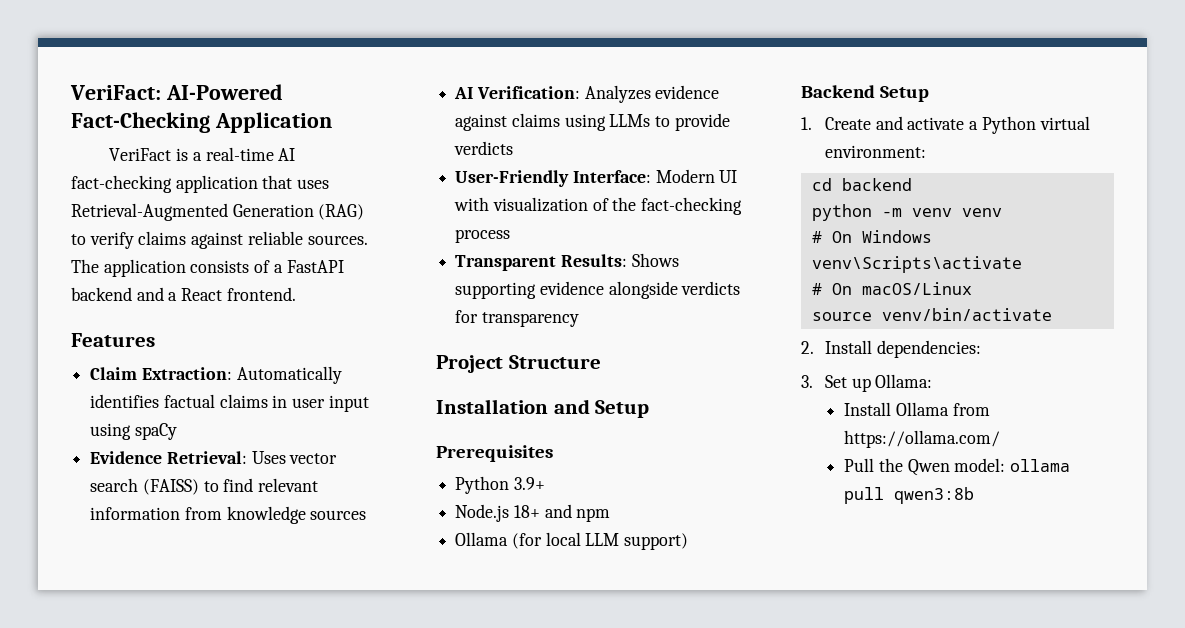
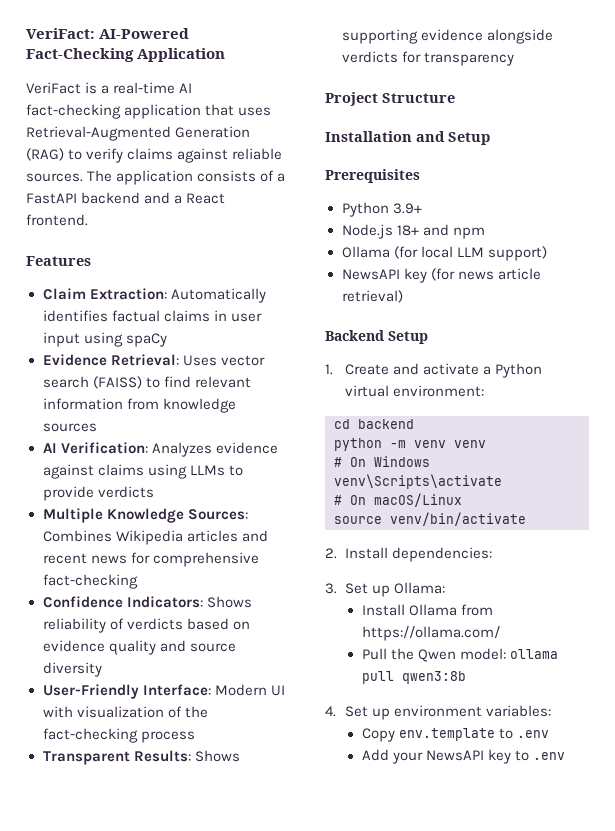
(514, 148) none -> [42,508,248,523] [42,530,268,545] [42,552,259,567] [42,574,138,589] [42,596,252,608] [42,618,250,633] [42,640,236,655] [42,662,102,677] // Multiple Knowledge Sources: Combines Wikipedia articles and recent news for comprehensive fact-checking // Confidence Indicators: Shows reliability of verdicts based on evidence quality and source diversity
(689, 541) none -> [341,268,541,283] [341,290,403,303] // NewsAPI key (for news article retrieval)
(975, 495) none -> [325,705,552,720] [361,728,549,742] [361,749,565,764] // 4. Set up environment variables: // Copy env.template to .env // Add your NewsAPI key to .env

